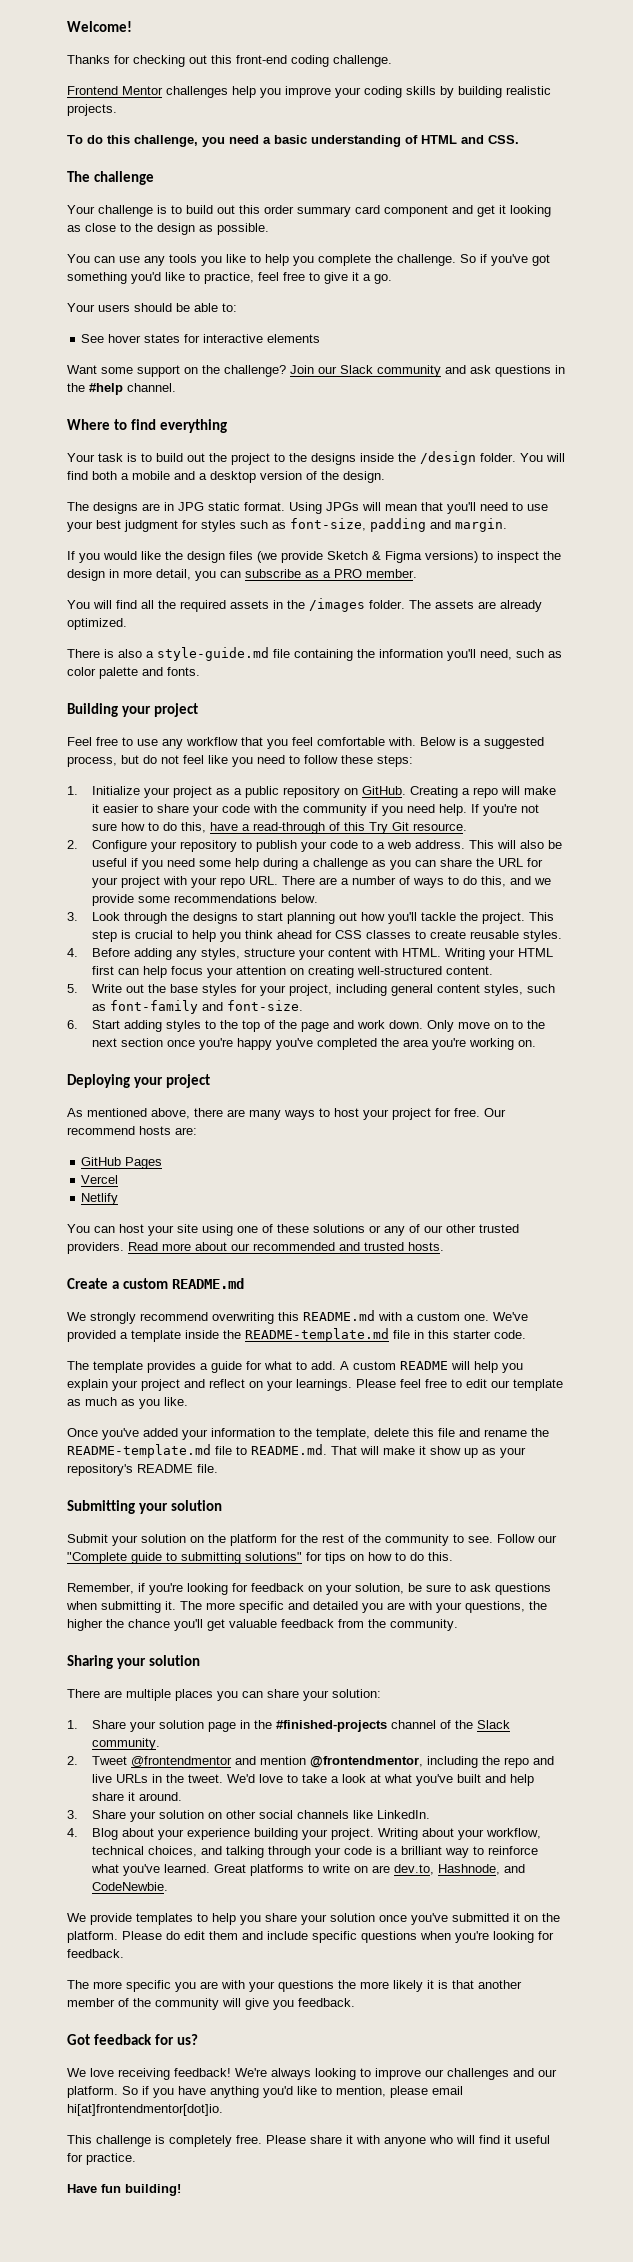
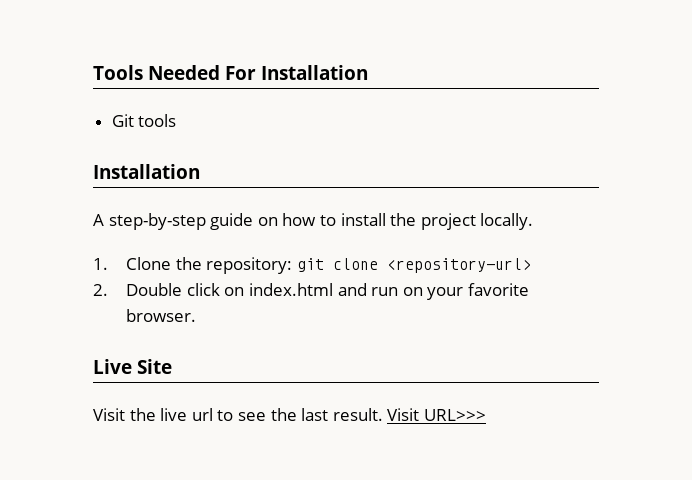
[67,21,132,32] [67,55,392,67] [67,86,551,98] [67,104,117,116] [67,135,519,147] [67,171,155,185] [67,205,551,217] [67,223,269,235] [67,254,550,266] [67,272,392,284] [67,303,237,312] [81,334,321,343] [67,365,565,377] [67,383,176,395] [67,419,228,433] [67,451,565,465] [67,471,385,483] [67,502,548,514] [67,518,507,532] [67,551,561,563] [67,569,417,581] [67,598,542,612] [67,618,127,630] [67,647,562,661] [67,667,200,679] [67,703,199,717] [67,737,544,749] [67,755,413,767] [67,786,556,798] [91,804,539,816] [91,822,467,834] [67,840,562,852] [91,858,543,870] [91,876,551,888] [91,894,318,906] [67,912,554,924] [91,930,562,942] [67,948,553,960] [91,966,493,978] [67,984,555,996] [91,1000,303,1014] [67,1020,545,1032] [91,1038,536,1050] [67,1074,211,1088] [67,1108,506,1120] [67,1126,197,1135] [81,1157,163,1169] [81,1175,119,1184] [81,1193,119,1205] [67,1224,519,1236] [67,1242,444,1254] [67,1278,245,1289] [67,1310,528,1324] [67,1328,526,1342] [67,1361,523,1373] [67,1379,563,1391] [67,1397,188,1409] [67,1428,549,1440] [67,1444,526,1458] [67,1464,218,1476] [67,1500,223,1514] [67,1534,557,1546] [67,1552,453,1564] [67,1583,551,1595] [66,1601,547,1613] [67,1619,458,1631] [67,1655,201,1669] [67,1689,381,1701] [67,1720,510,1732] [91,1738,160,1750] [67,1756,554,1768] [91,1774,534,1786] [91,1792,182,1801] [67,1810,430,1822] [67,1828,541,1840] [91,1846,538,1858] [90,1864,525,1876] [91,1882,168,1891] [67,1913,560,1925] [67,1931,554,1943] [67,1949,124,1958] [67,1980,522,1992] [67,1998,355,2010] [67,2034,199,2045] [67,2068,557,2080] [67,2086,463,2098] [67,2104,223,2116] [67,2135,550,2147] [67,2153,136,2165] [67,2184,181,2196] Welcome! // Thanks for checking out this front-end coding challenge. // Frontend Mentor challenges help you improve your coding skills by building realistic projects. // To do this challenge, you need a basic understanding of HTML and CSS. // The challenge // Your challenge is to build out this order summary card component and get it looking as close to the design as possible. // You can use any tools you like to help you complete the challenge. So if you've got something you'd like to practice, feel free to give it a go. // Your users should be able to: // See hover states for interactive elements // Want some support on the challenge? Join our Slack community and ask questions in the #help channel. // Where to find everything // Your task is to build out the project to the designs inside the /design folder. You will find both a mobile and a desktop version of the design. // The designs are in JPG static format. Using JPGs will mean that you'll need to use your best judgment for styles such as font-size, padding and margin. // If you would like the design files (we provide Sketch & Figma versions) to inspect the design in more detail, you can subscribe as a PRO member. // You will find all the required assets in the /images folder. The assets are already optimized. // There is also a style-guide.md file containing the information you'll need, such as color palette and fonts. // Building your project // Feel free to use any workflow that you feel comfortable with. Below is a suggested process, but do not feel like you need to follow these steps: // 1. Initialize your project as a public repository on GitHub. Creating a repo will make it easier to share your code with the community if you need help. If you're not sure how to do this, have a read-through of this Try Git resource. // 2. Configure your repository to publish your code to a web address. This will also be useful if you need some help during a challenge as you can share the URL for your project with your repo URL. There are a number of ways to do this, and we provide some recommendations below. // 3. Look through the designs to start planning out how you'll tackle the project. This step is crucial to help you think ahead for CSS classes to create reusable styles. // 4. Before adding any styles, structure your content with HTML. Writing your HTML first can help focus your attention on creating well-structured content. // 5. Write out the base styles for your project, including general content styles, such as font-family and font-size. // 6. Start adding styles to the top of the page and work down. Only move on to the next section once you're happy you've completed the area you're working on. // Deploying your project // As mentioned above, there are many ways to host your project for free. Our recommend hosts are: // GitHub Pages // Vercel // Netlify // You can host your site using one of these solutions or any of our other trusted providers. Read more about our recommended and trusted hosts. // Create a custom README.md // We strongly recommend overwriting this README.md with a custom one. We've provided a template inside the README-template.md file in this starter code. // The template provides a guide for what to add. A custom README will help you explain your project and reflect on your learnings. Please feel free to edit our template as much as you like. // Once you've added your information to the template, delete this file and rename the README-template.md file to README.md. That will make it show up as your repository's README file. // Submitting your solution // Submit your solution on the platform for the rest of the community to see. Follow our "Complete guide to submitting solutions" for tips on how to do this. // Remember, if you're looking for feedback on your solution, be sure to ask questions when submitting it. The more specific and detailed you are with your questions, the higher the chance you'll get valuable feedback from the community. // Sharing your solution // There are multiple places you can share your solution: // 1. Share your solution page in the #finished-projects channel of the Slack community. // 2. Tweet @frontendmentor and mention @frontendmentor, including the repo and live URLs in the tweet. We'd love to take a look at what you've built and help share it around. // 3. Share your solution on other social channels like LinkedIn. // 4. Blog about your experience building your project. Writing about your workflow, technical choices, and talking through your code is a brilliant way to reinforce what you've learned. Great platforms to write on are dev.to, Hashnode, and CodeNewbie. // We provide templates to help you share your solution once you've submitted it on the platform. Please do edit them and include specific questions when you're looking for feedback. // The more specific you are with your questions the more likely it is that another member of the community will give you feedback. // Got feedback for us? // We love receiving feedback! We're always looking to improve our challenges and our platform. So if you have anything you'd like to mention, please email hi[at]frontendmentor[dot]io. // This challenge is completely free. Please share it with anyone who will find it useful for practice. // Have fun building! -> [93,65,368,80] [111,114,177,127] [93,164,200,179] [93,213,534,230] [93,257,531,274] [93,283,529,300] [126,309,197,322] [93,359,172,374] [93,408,486,421] Tools Needed For Installation // Git tools // Installation // A step-by-step guide on how to install the project locally. // 1. Clone the repository: git clone <repository-url> // 2. Double click on index.html and run on your favorite browser. // Live Site // Visit the live url to see the last result. Visit URL>>>

